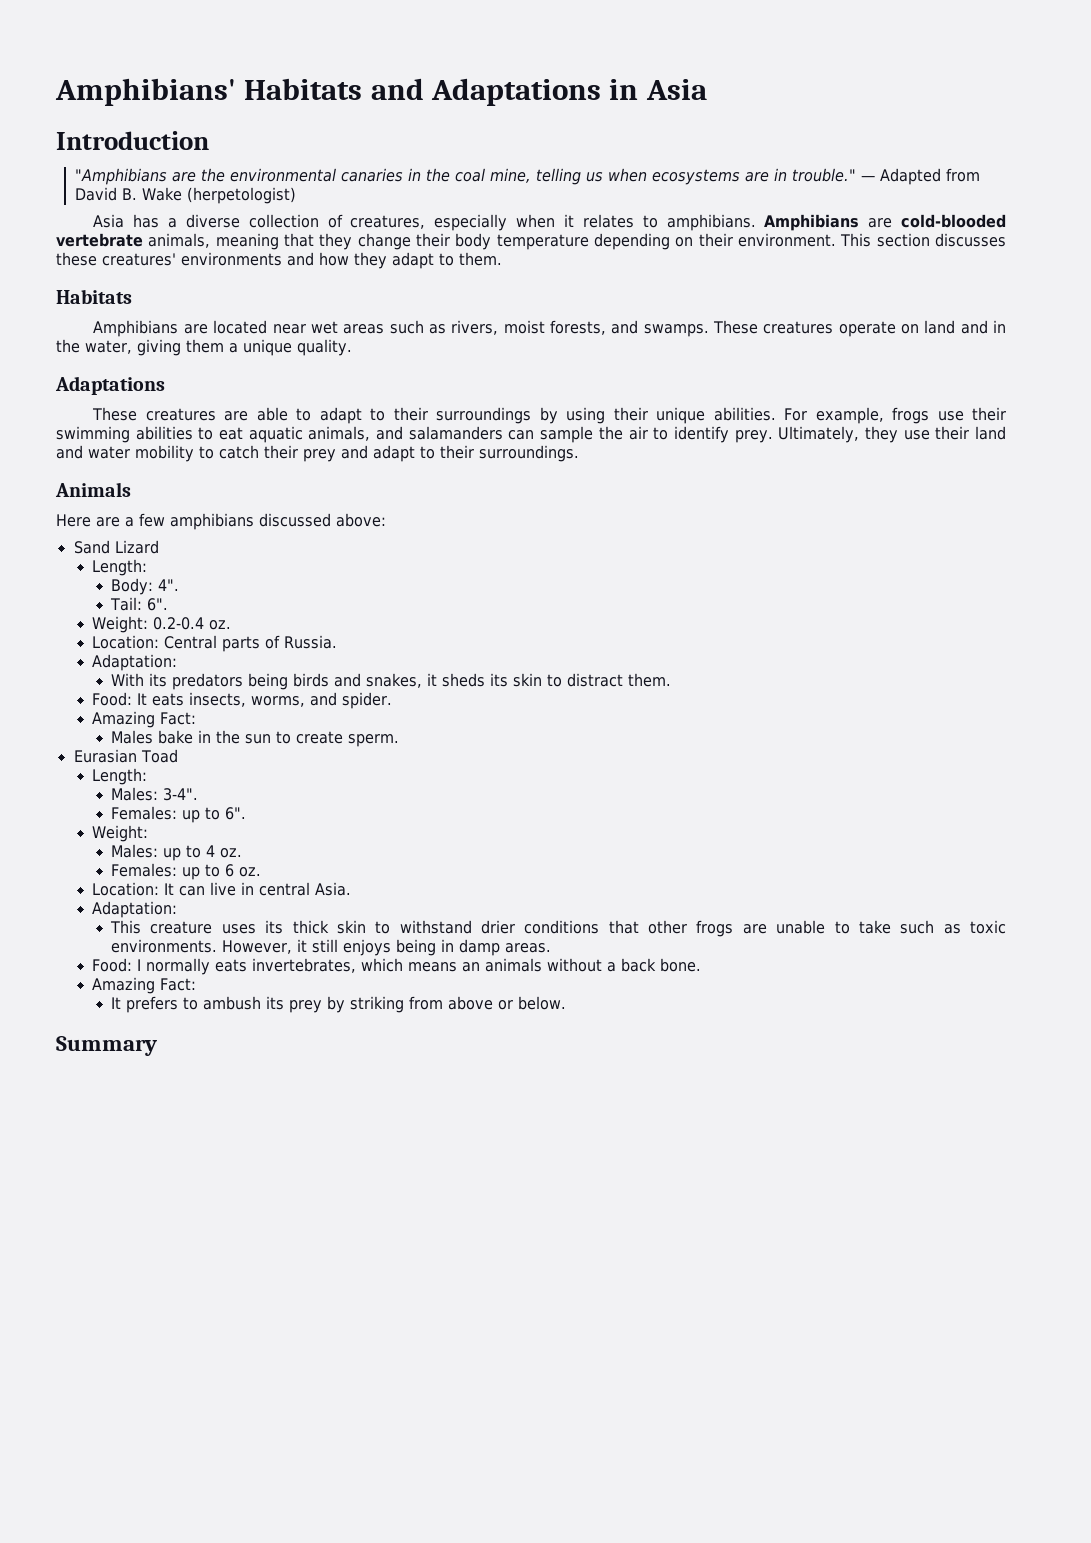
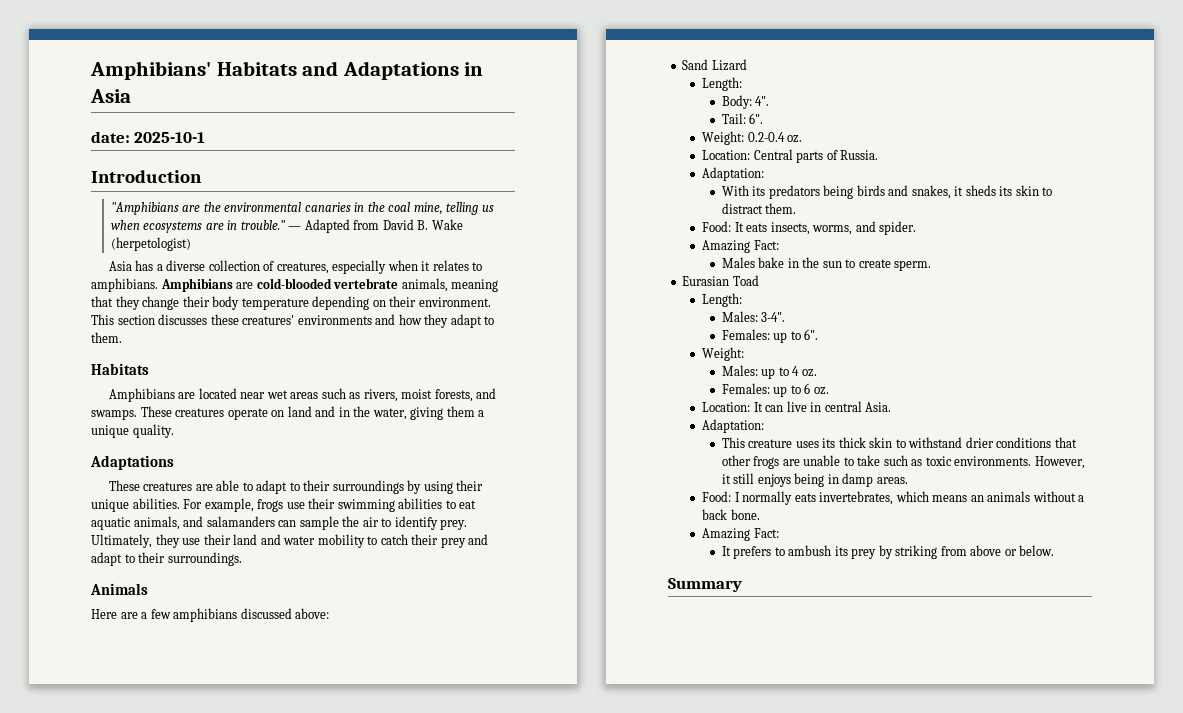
(707, 89) none -> [91,131,206,143] // date: 2025-10-1

